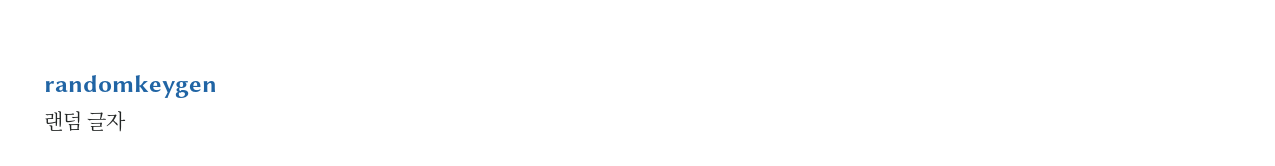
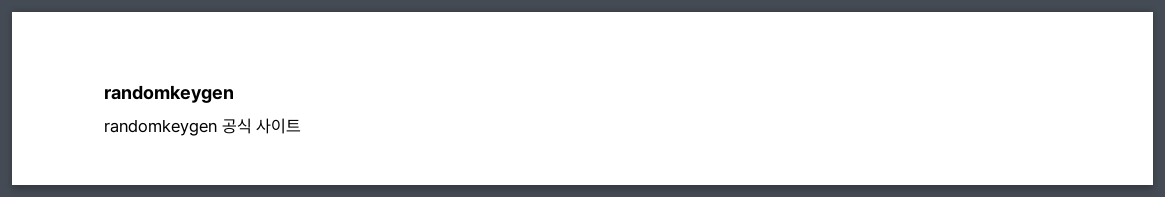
[44,111,127,132] 랜덤 글자 -> [104,118,302,136] randomkeygen 공식 사이트

